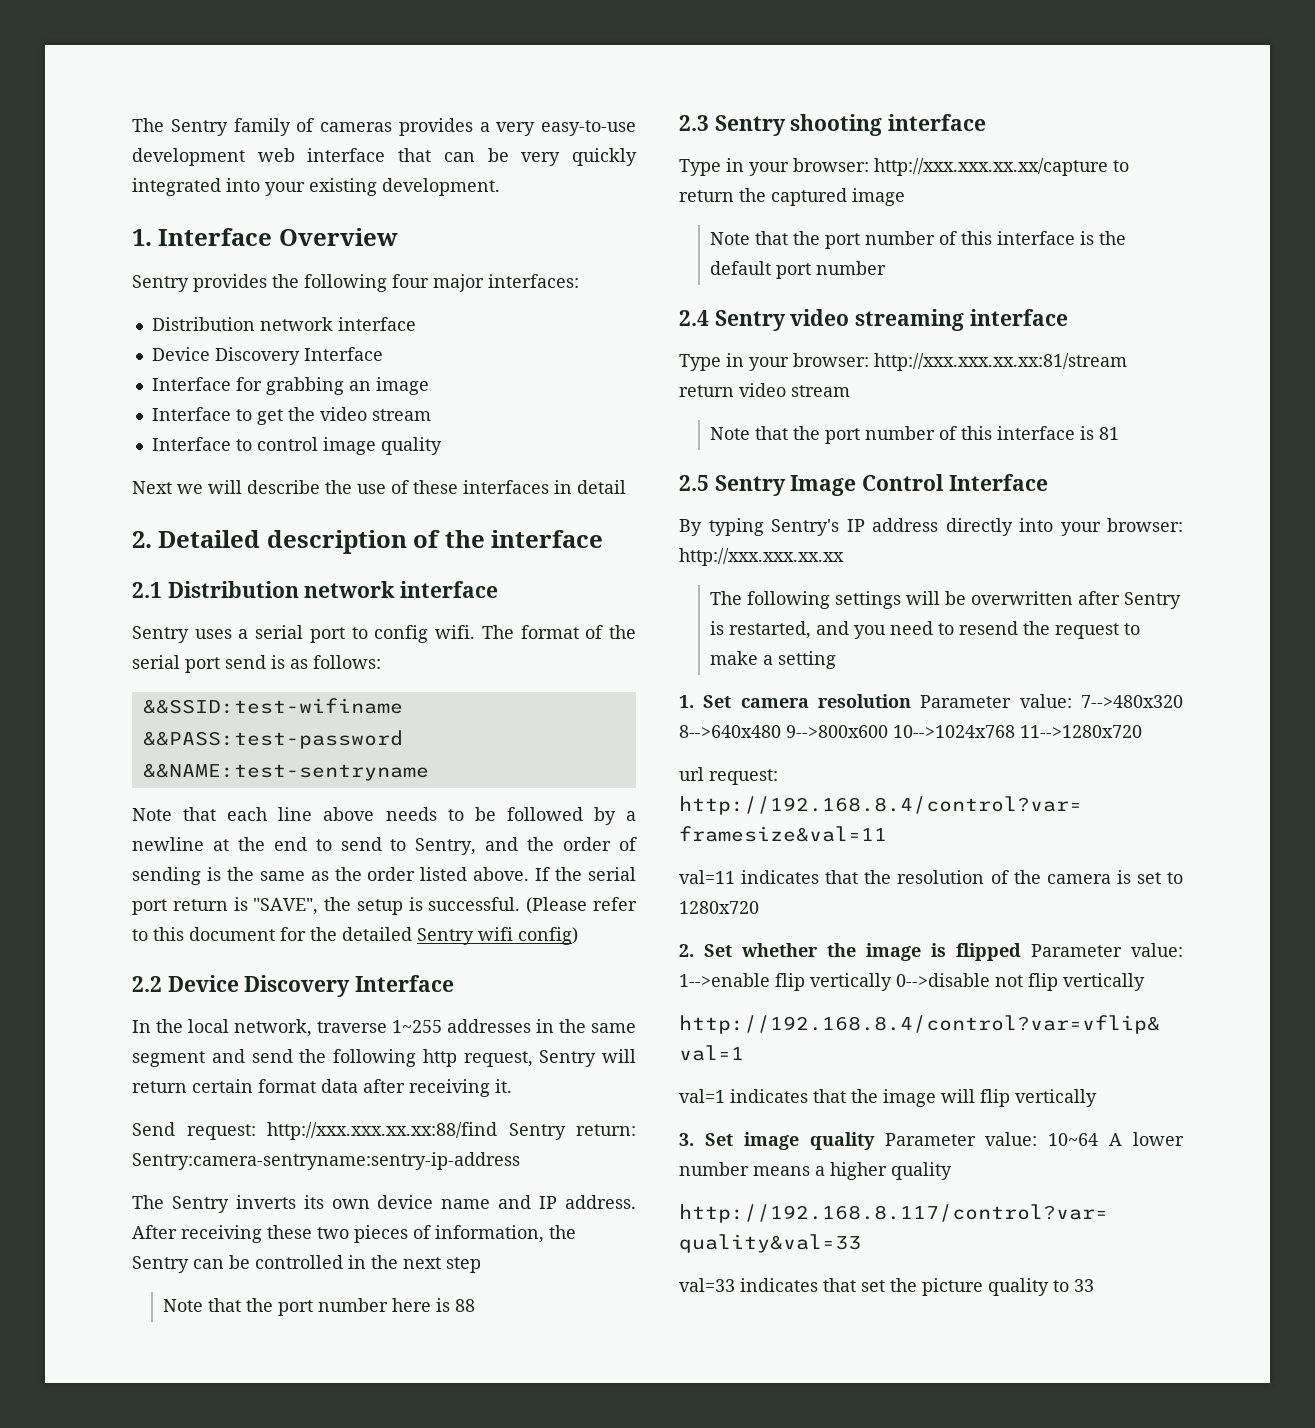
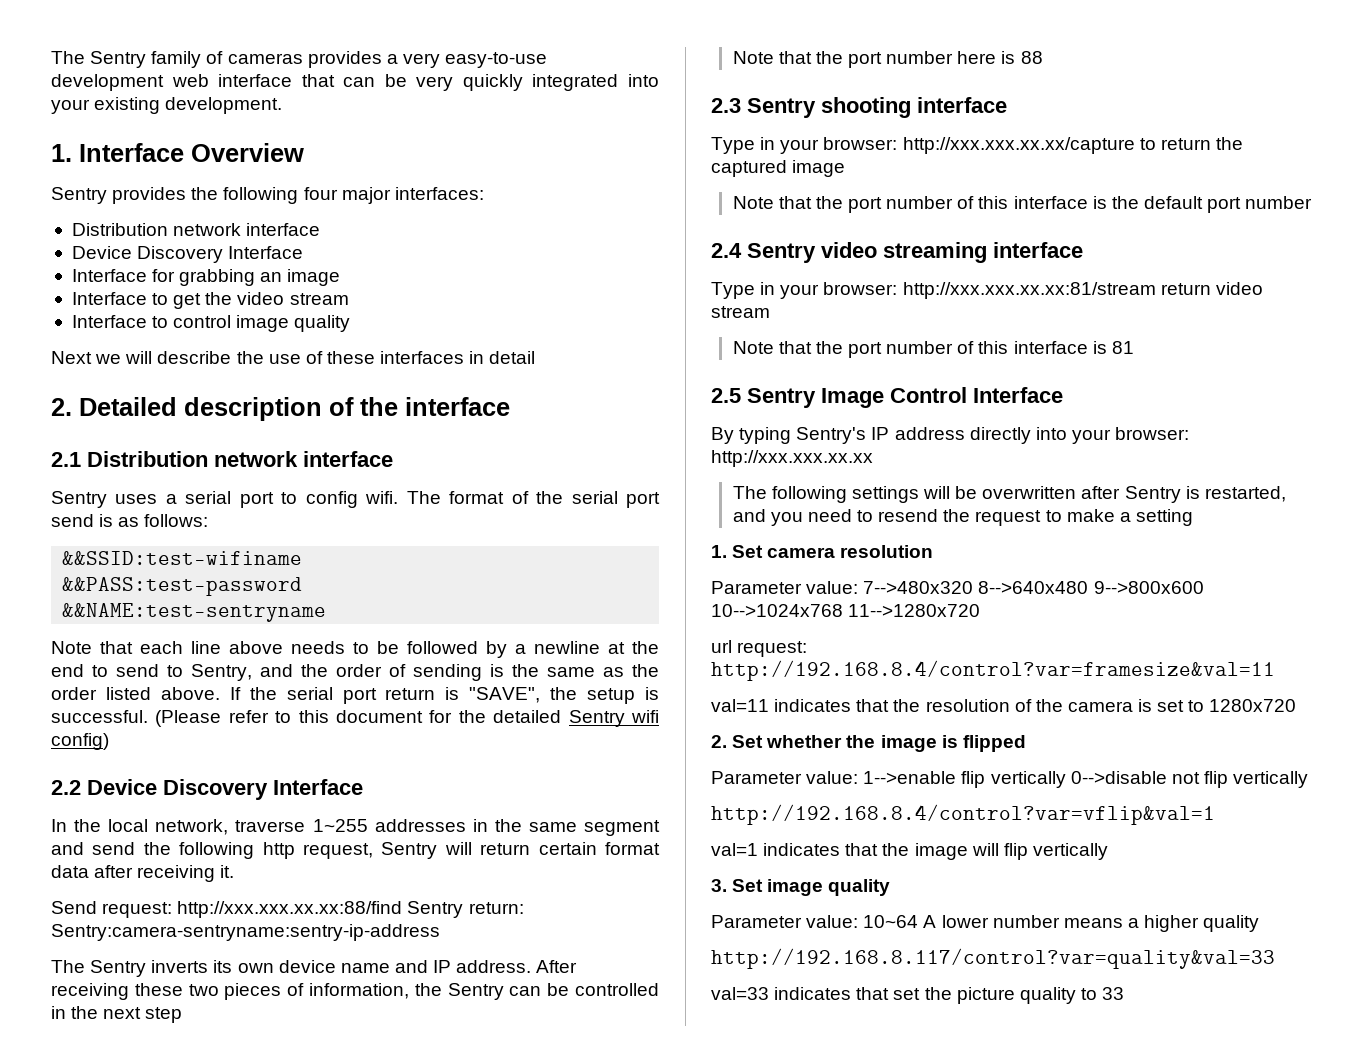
(911, 701) none -> (934, 551) //
(1021, 952) none -> (1026, 743) //
(875, 1141) none -> (891, 887) //

